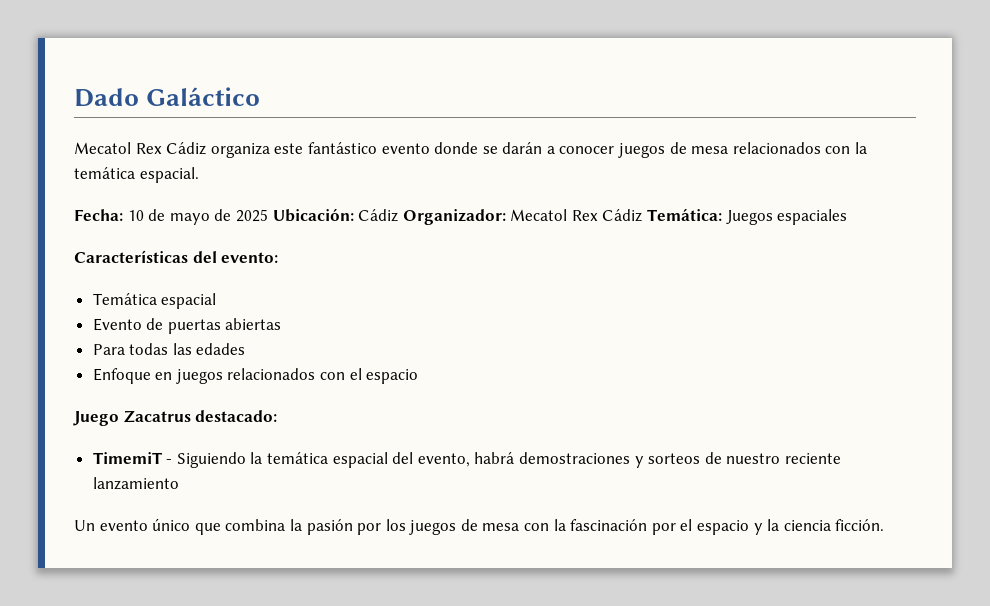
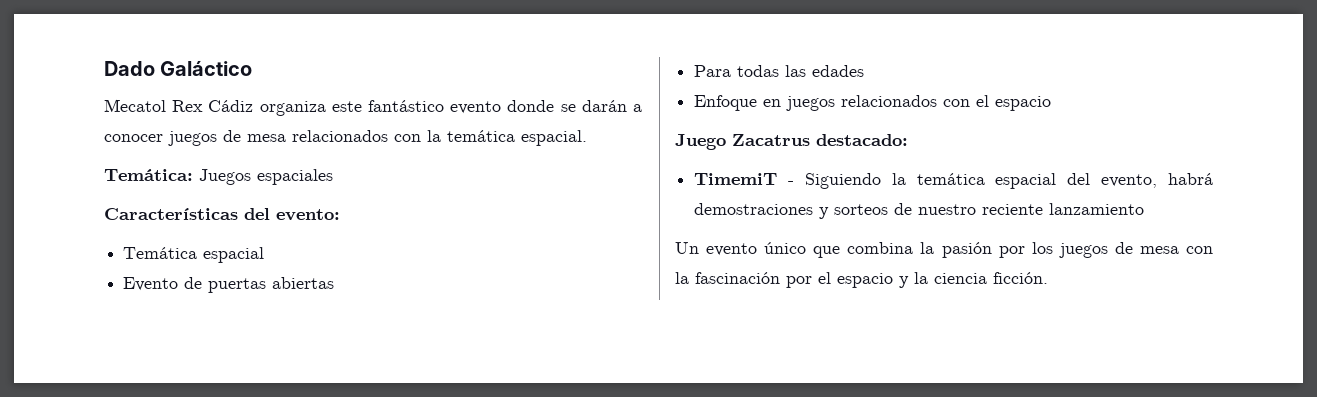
[74,208,643,225] Fecha: 10 de mayo de 2025 Ubicación: Cádiz Organizador: Mecatol Rex Cádiz -> (587, 138) none

